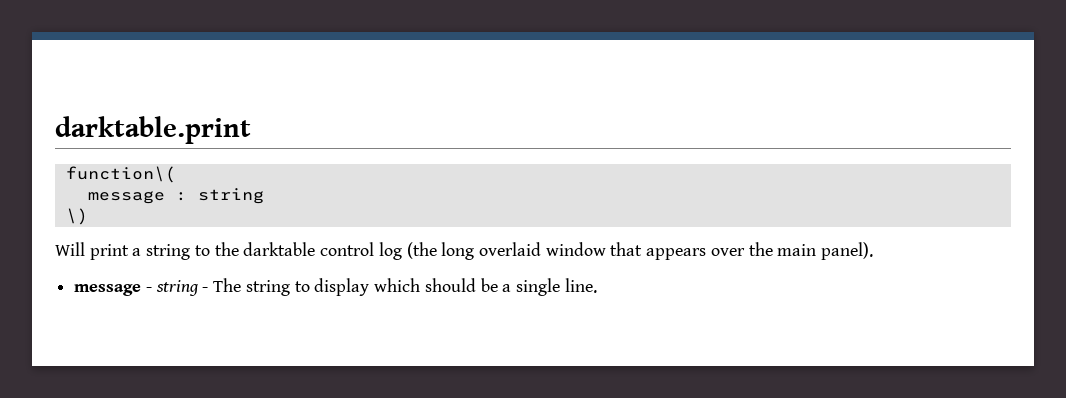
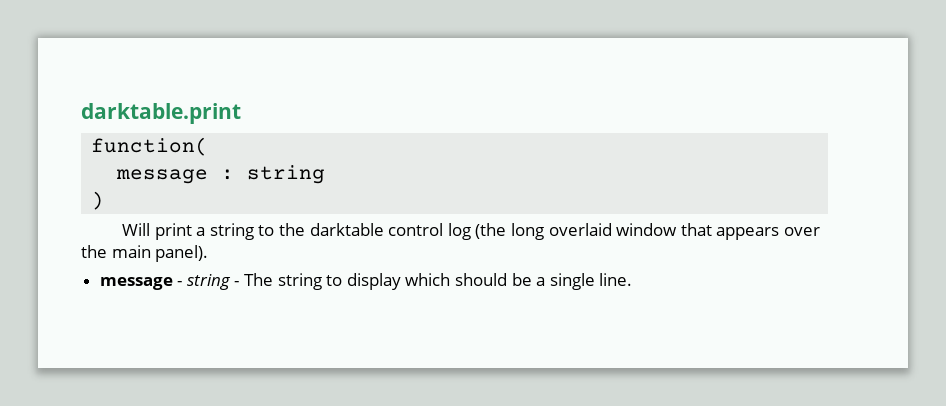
[65,166,176,183] function\( -> [91,137,209,156] function(
[65,208,88,225] \) -> [91,191,105,210] )

